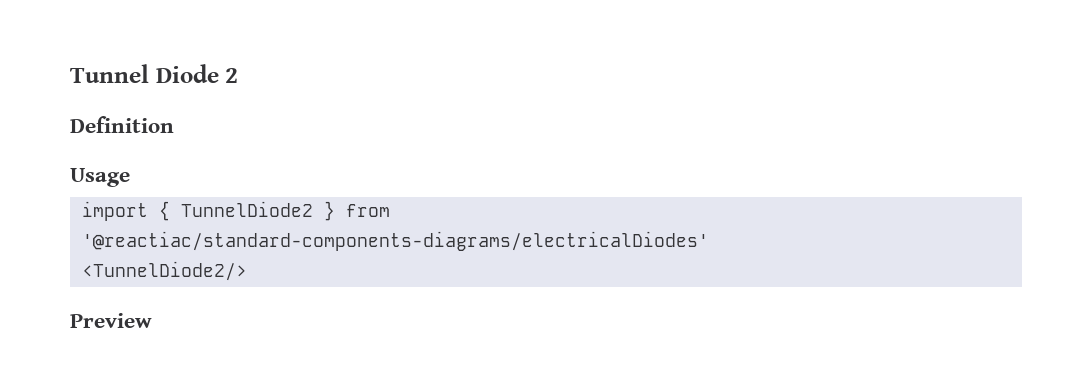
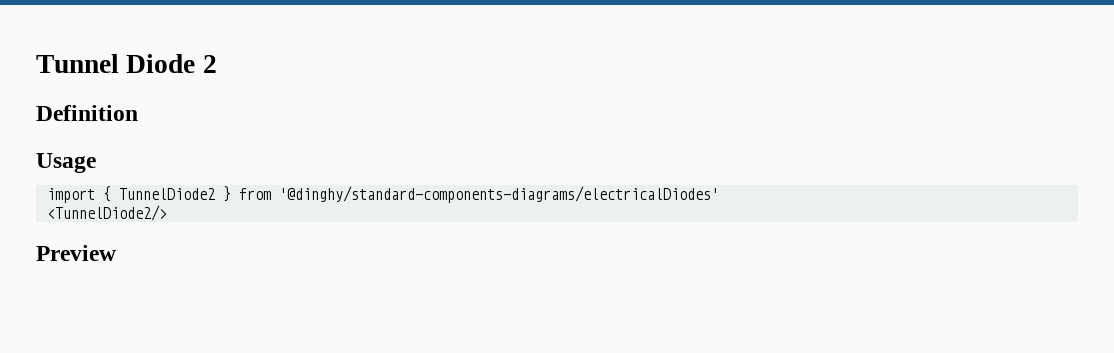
[81,231,709,251] '@reactiac/standard-components-diagrams/electricalDiodes' -> [278,186,719,203] '@dinghy/standard-components-diagrams/electricalDiodes'

